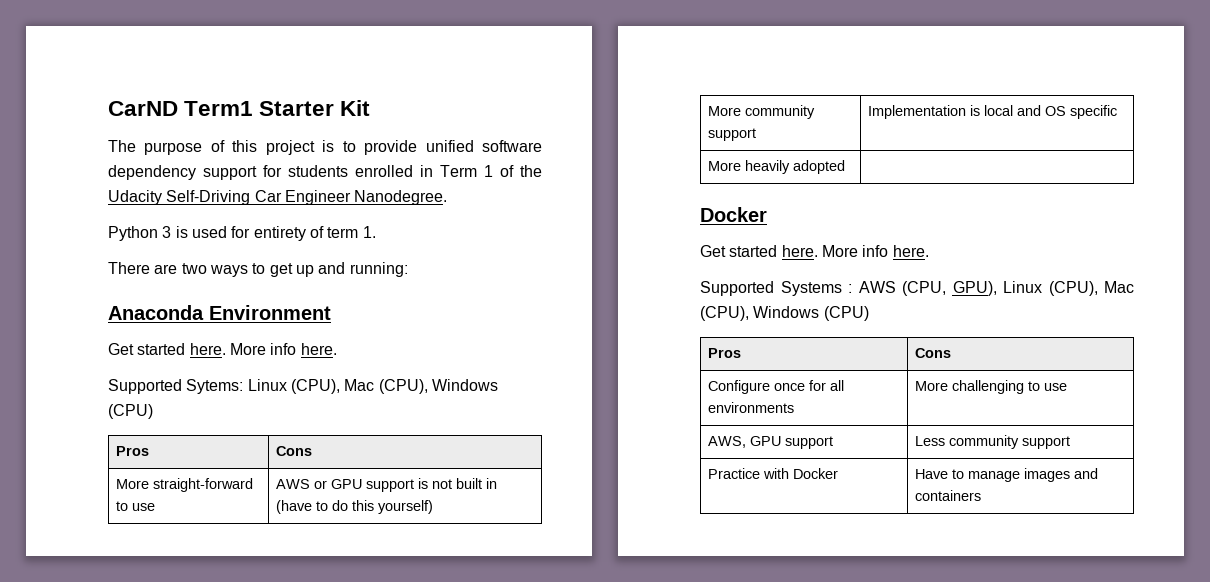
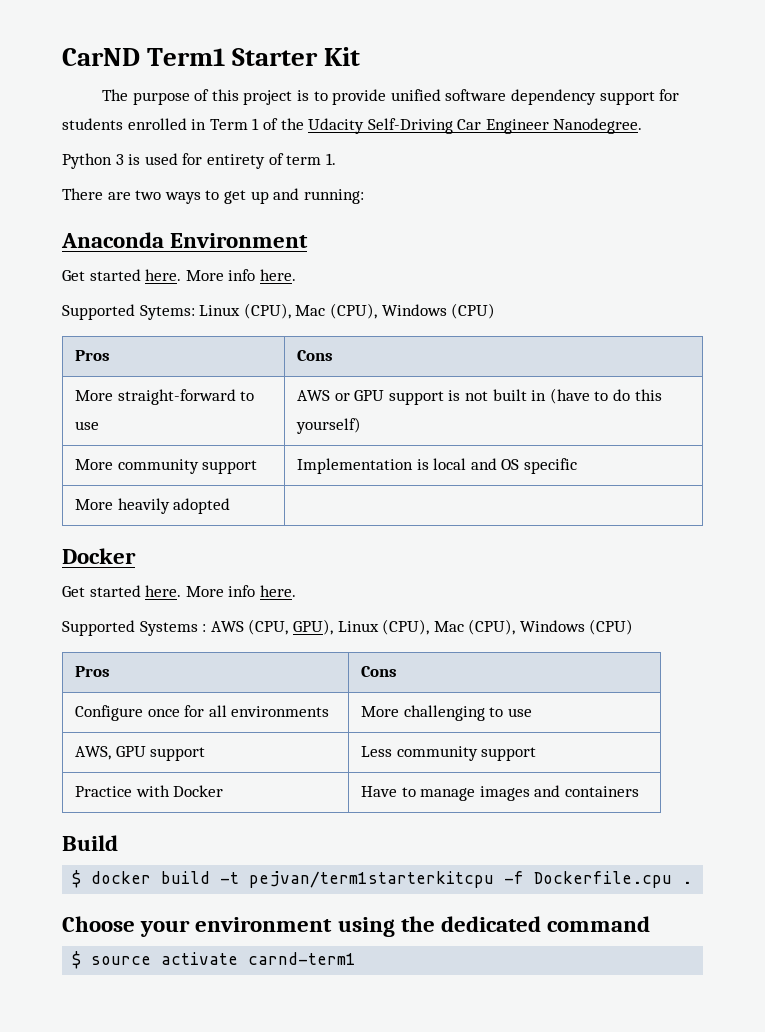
(981, 495) none -> [62,835,118,851] [72,870,693,888] [62,916,651,937] [72,951,357,969] // Build // $ docker build -t pejvan/term1starterkitcpu -f Dockerfile.cpu . // Choose your environment using the dedicated command // $ source activate carnd-term1

